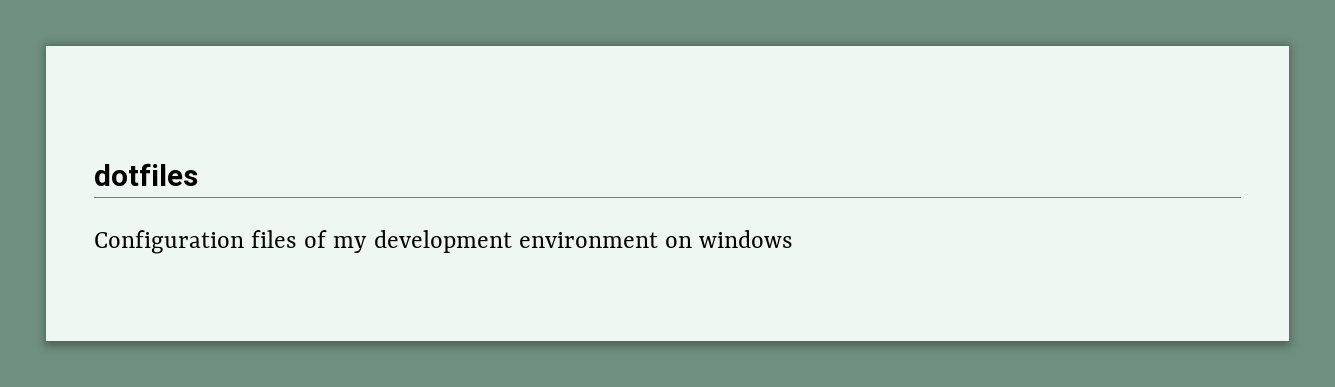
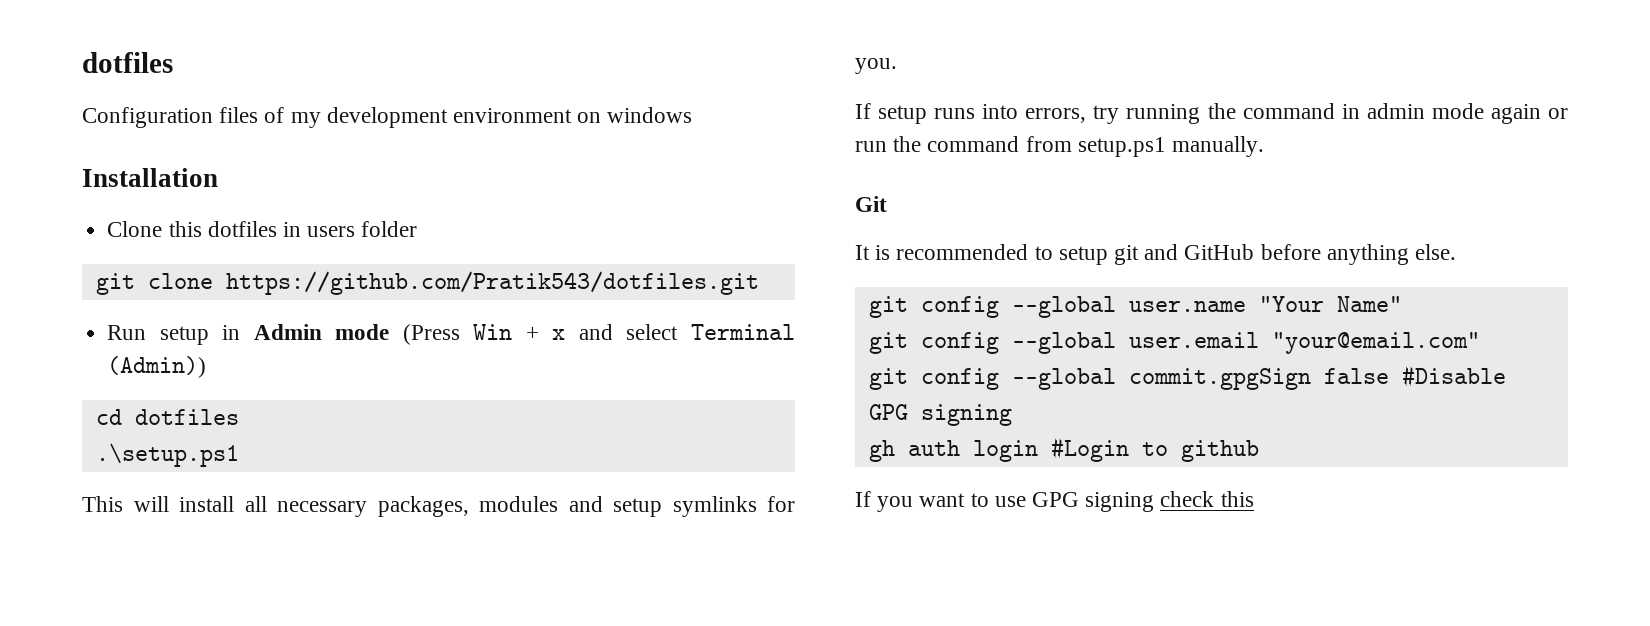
(794, 239) none -> [82,168,218,187] [107,221,418,237] [95,271,759,295] [107,324,795,345] [107,356,207,378] [95,409,239,425] [95,443,239,467] [82,496,795,517] [855,58,897,74] [855,103,1568,124] [855,136,1265,157] [855,196,887,212] [855,244,1457,265] [868,296,1402,318] [868,332,1480,354] [868,365,1506,390] [868,404,1012,426] [868,437,1259,462] [855,491,1254,512] // Installation // Clone this dotfiles in users folder // git clone https://github.com/Pratik543/dotfiles.git // Run setup in Admin mode (Press Win + x and select Terminal (Admin)) // cd dotfiles // .\setup.ps1 // This will install all necessary packages, modules and setup symlinks for you. // If setup runs into errors, try running the command in admin mode again or run the command from setup.ps1 manually. // Git // It is recommended to setup git and GitHub before anything else. // git config --global user.name "Your Name" // git config --global user.email "your@email.com" // git config --global commit.gpgSign false #Disable GPG signing // gh auth login #Login to github // If you want to use GPG signing check this

